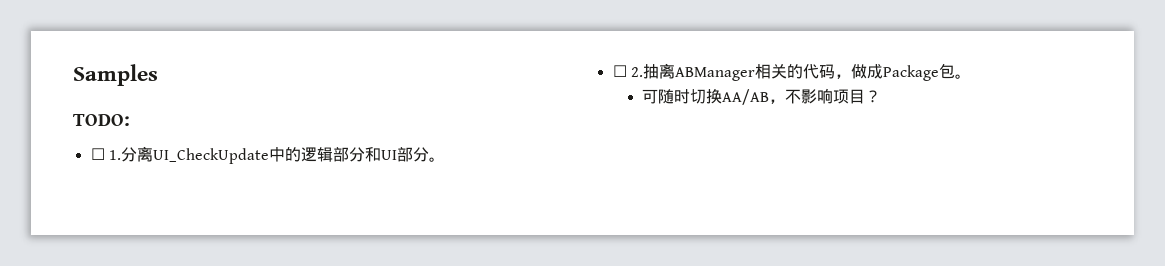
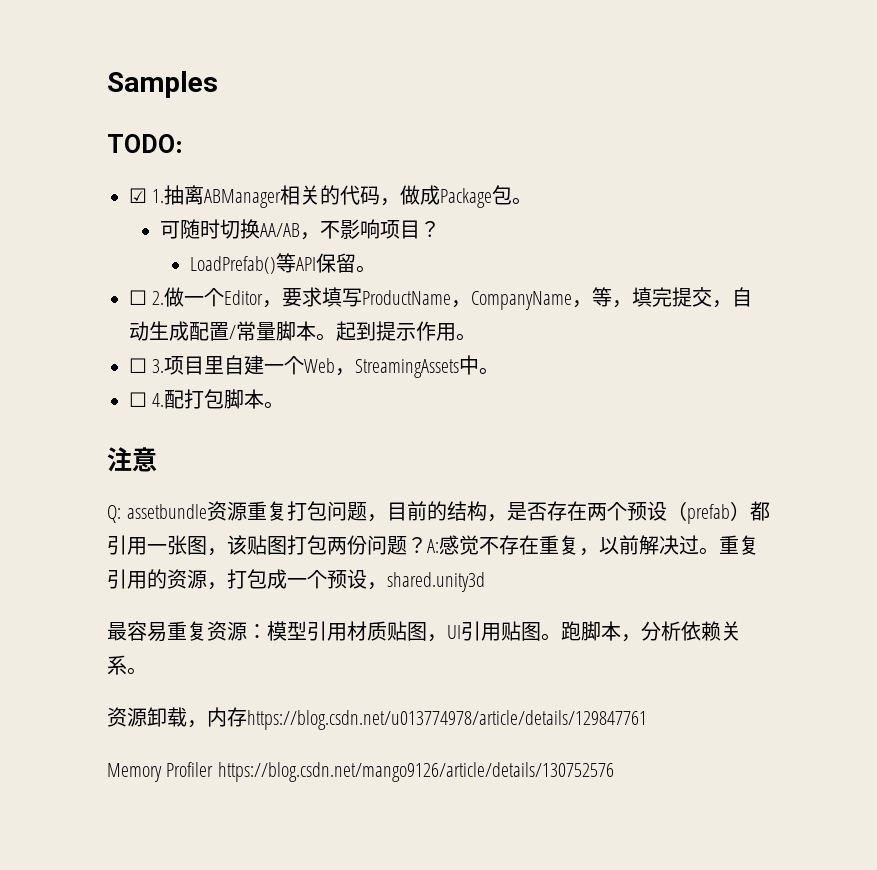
[90,146,445,164] [612,65,643,77] ☐ 1.分离UI_CheckUpdate中的逻辑部分和UI部分。 // ☐ 2. -> [129,188,165,203] ☑ 1.
(882, 96) none -> [190,253,377,274] [129,287,753,310] [129,321,476,341] [129,355,500,378] [129,389,285,409] [107,447,157,472] [107,501,770,524] [107,535,759,556] [107,569,485,592] [107,621,741,642] [107,655,147,675] [107,707,647,730] [107,762,614,782] // LoadPrefab()等API保留。 // ☐ 2.做一个Editor，要求填写ProductName，CompanyName，等，填完提交，自动生成配置/常量脚本。起到提示作用。 // ☐ 3.项目里自建一个Web，StreamingAssets中。 // ☐ 4.配打包脚本。 // 注意 // Q: assetbundle资源重复打包问题，目前的结构，是否存在两个预设（prefab）都引用一张图，该贴图打包两份问题？A:感觉不存在重复，以前解决过。重复引用的资源，打包成一个预设，shared.unity3d // 最容易重复资源：模型引用材质贴图，UI引用贴图。跑脚本，分析依赖关系。 // 资源卸载，内存https://blog.csdn.net/u013774978/article/details/129847761 // Memory Profiler https://blog.csdn.net/mango9126/article/details/130752576

